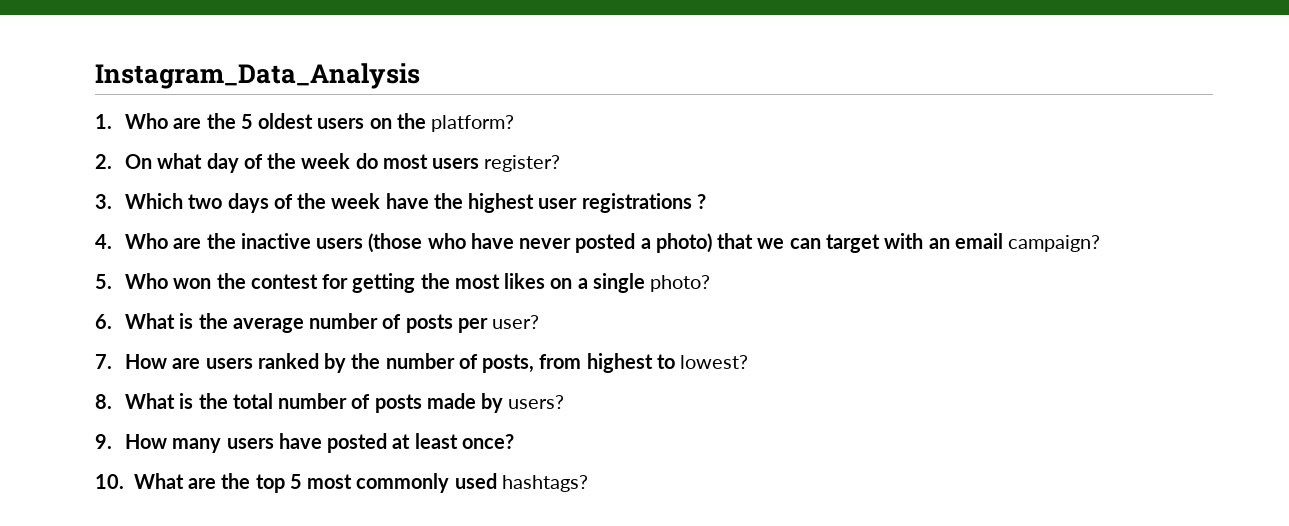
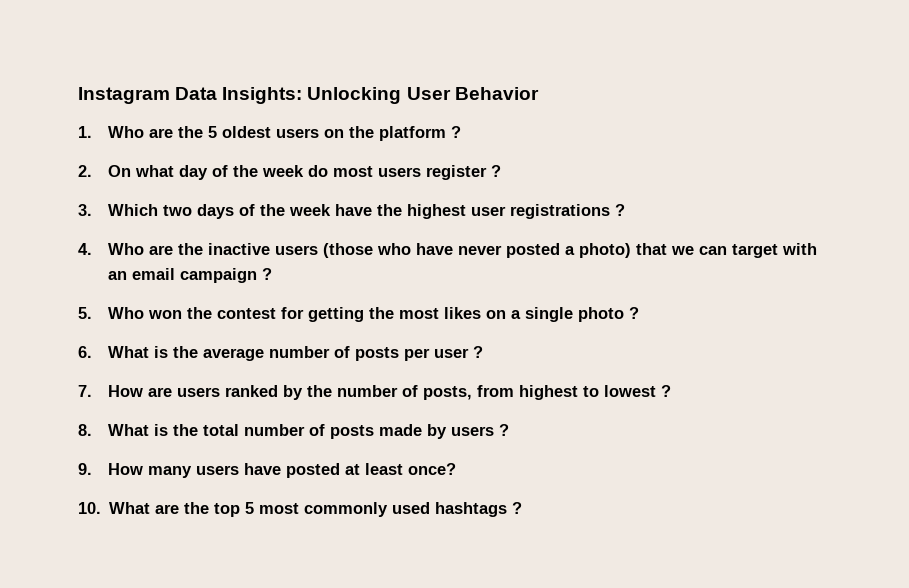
[95,63,420,89] Instagram_Data_Analysis -> [78,87,539,104] Instagram Data Insights: Unlocking User Behavior
[431,115,515,132] platform? -> [379,126,462,141] platform ?
[484,155,561,172] register? -> [426,165,502,180] register ?
[1008,235,1101,252] campaign? -> [180,268,273,283] campaign ?
[650,275,711,292] photo? -> [578,307,640,322] photo ?
[492,315,540,329] user? -> [434,346,484,358] user ?
[680,355,749,369] lowest? -> [604,385,672,397] lowest ?
[508,395,565,409] users? -> [451,424,510,436] users ?
[501,475,588,492] hashtags? -> [435,502,523,517] hashtags ?

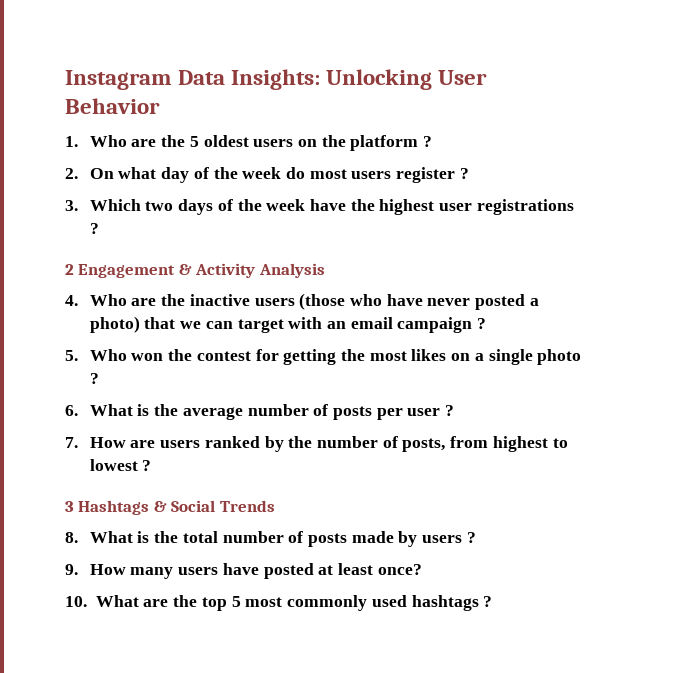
(626, 210) none -> [65,263,325,278] // 2 Engagement & Activity Analysis
(672, 391) none -> [65,500,275,515] // 3 Hashtags & Social Trends

